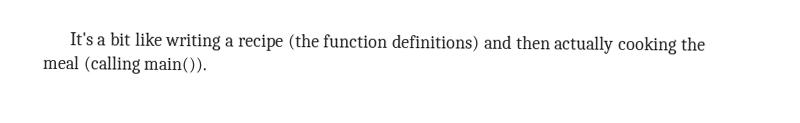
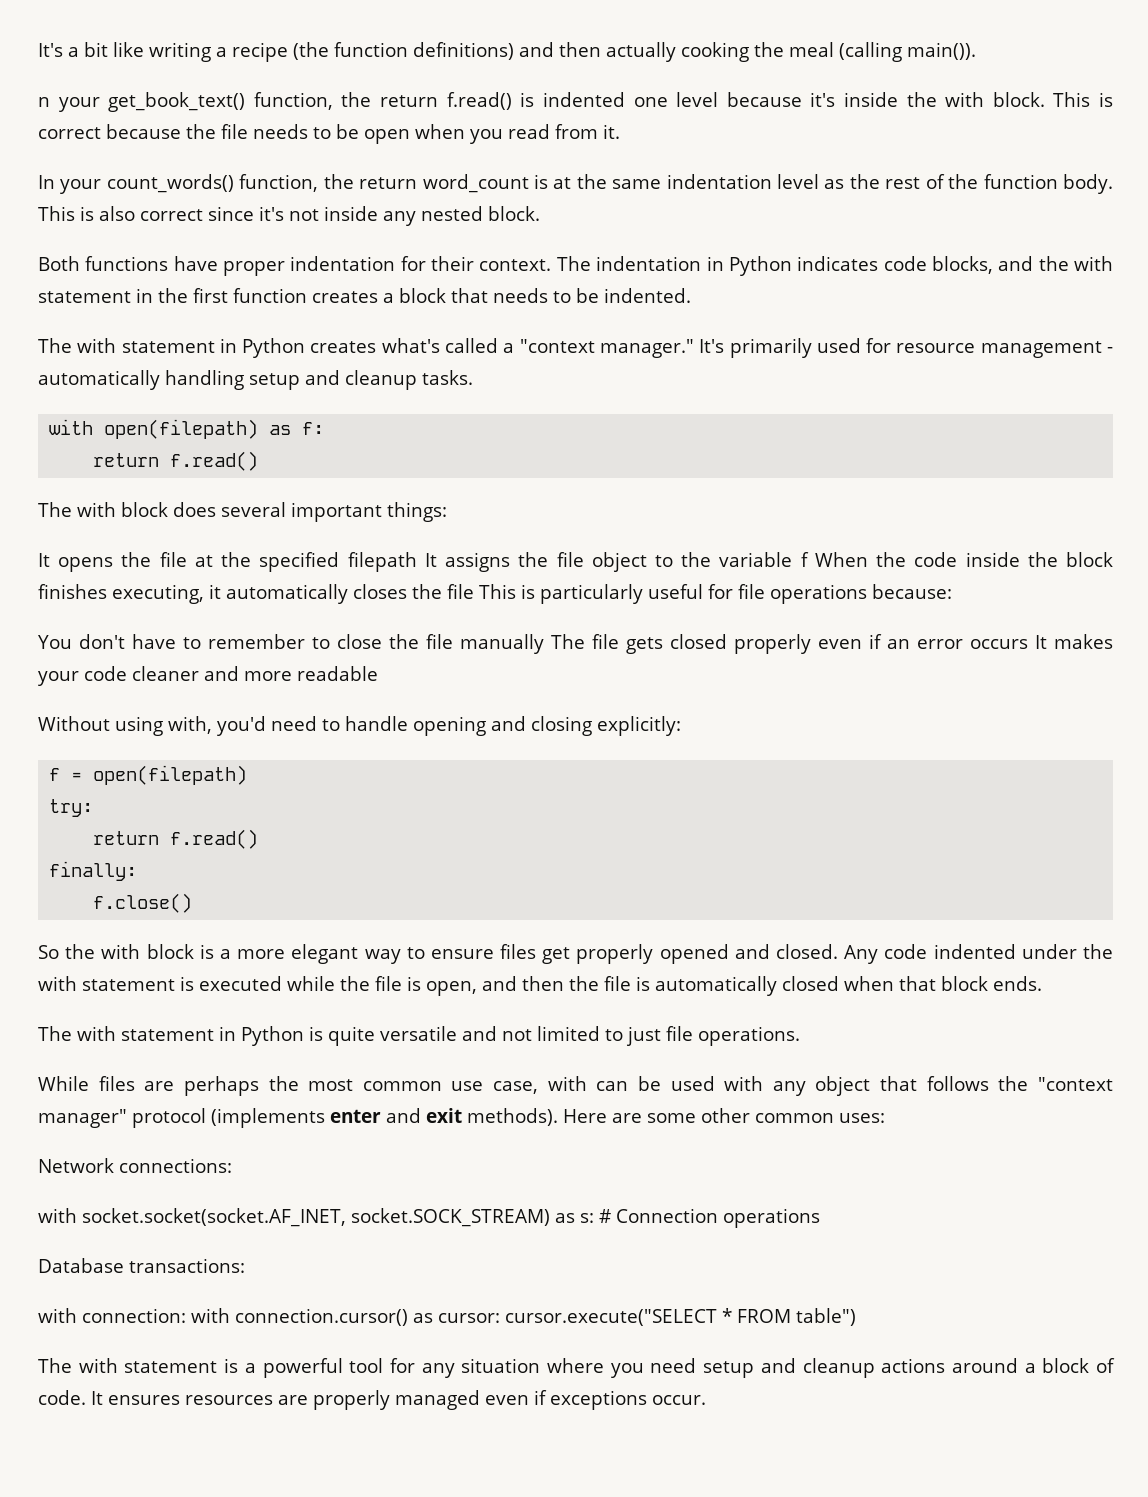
(209, 65) none -> [38,92,1113,112] [38,124,620,144] [38,174,1114,194] [38,206,540,226] [38,256,1114,276] [38,288,691,303] [38,338,1113,358] [38,370,473,390] [49,419,325,439] [93,451,259,471] [38,502,447,522] [38,552,1114,572] [38,584,952,604] [38,634,1113,654] [38,666,378,686] [38,716,681,736] [49,765,248,785] [49,799,94,817] [93,829,259,849] [49,861,138,881] [93,893,193,913] [38,944,1113,964] [38,976,1042,996] [38,1026,800,1046] [38,1076,1114,1096] [38,1108,886,1128] [38,1158,232,1173] [38,1208,820,1228] [38,1258,245,1273] [38,1308,856,1326] [38,1358,1116,1378] [38,1390,706,1410] // n your get_book_text() function, the return f.read() is indented one level because it's inside the with block. This is correct because the file needs to be open when you read from it. // In your count_words() function, the return word_count is at the same indentation level as the rest of the function body. This is also correct since it's not inside any nested block. // Both functions have proper indentation for their context. The indentation in Python indicates code blocks, and the with statement in the first function creates a block that needs to be indented. // The with statement in Python creates what's called a "context manager." It's primarily used for resource management - automatically handling setup and cleanup tasks. // with open(filepath) as f: // return f.read() // The with block does several important things: // It opens the file at the specified filepath It assigns the file object to the variable f When the code inside the block finishes executing, it automatically closes the file This is particularly useful for file operations because: // You don't have to remember to close the file manually The file gets closed properly even if an error occurs It makes your code cleaner and more readable // Without using with, you'd need to handle opening and closing explicitly: // f = open(filepath) // try: // return f.read() // finally: // f.close() // So the with block is a more elegant way to ensure files get properly opened and closed. Any code indented under the with statement is executed while the file is open, and then the file is automatically closed when that block ends. // The with statement in Python is quite versatile and not limited to just file operations. // While files are perhaps the most common use case, with can be used with any object that follows the "context manager" protocol (implements enter and exit methods). Here are some other common uses: // Network connections: // with socket.socket(socket.AF_INET, socket.SOCK_STREAM) as s: # Connection operations // Database transactions: // with connection: with connection.cursor() as cursor: cursor.execute("SELECT * FROM table") // The with statement is a powerful tool for any situation where you need setup and cleanup actions around a block of code. It ensures resources are properly managed even if exceptions occur.

